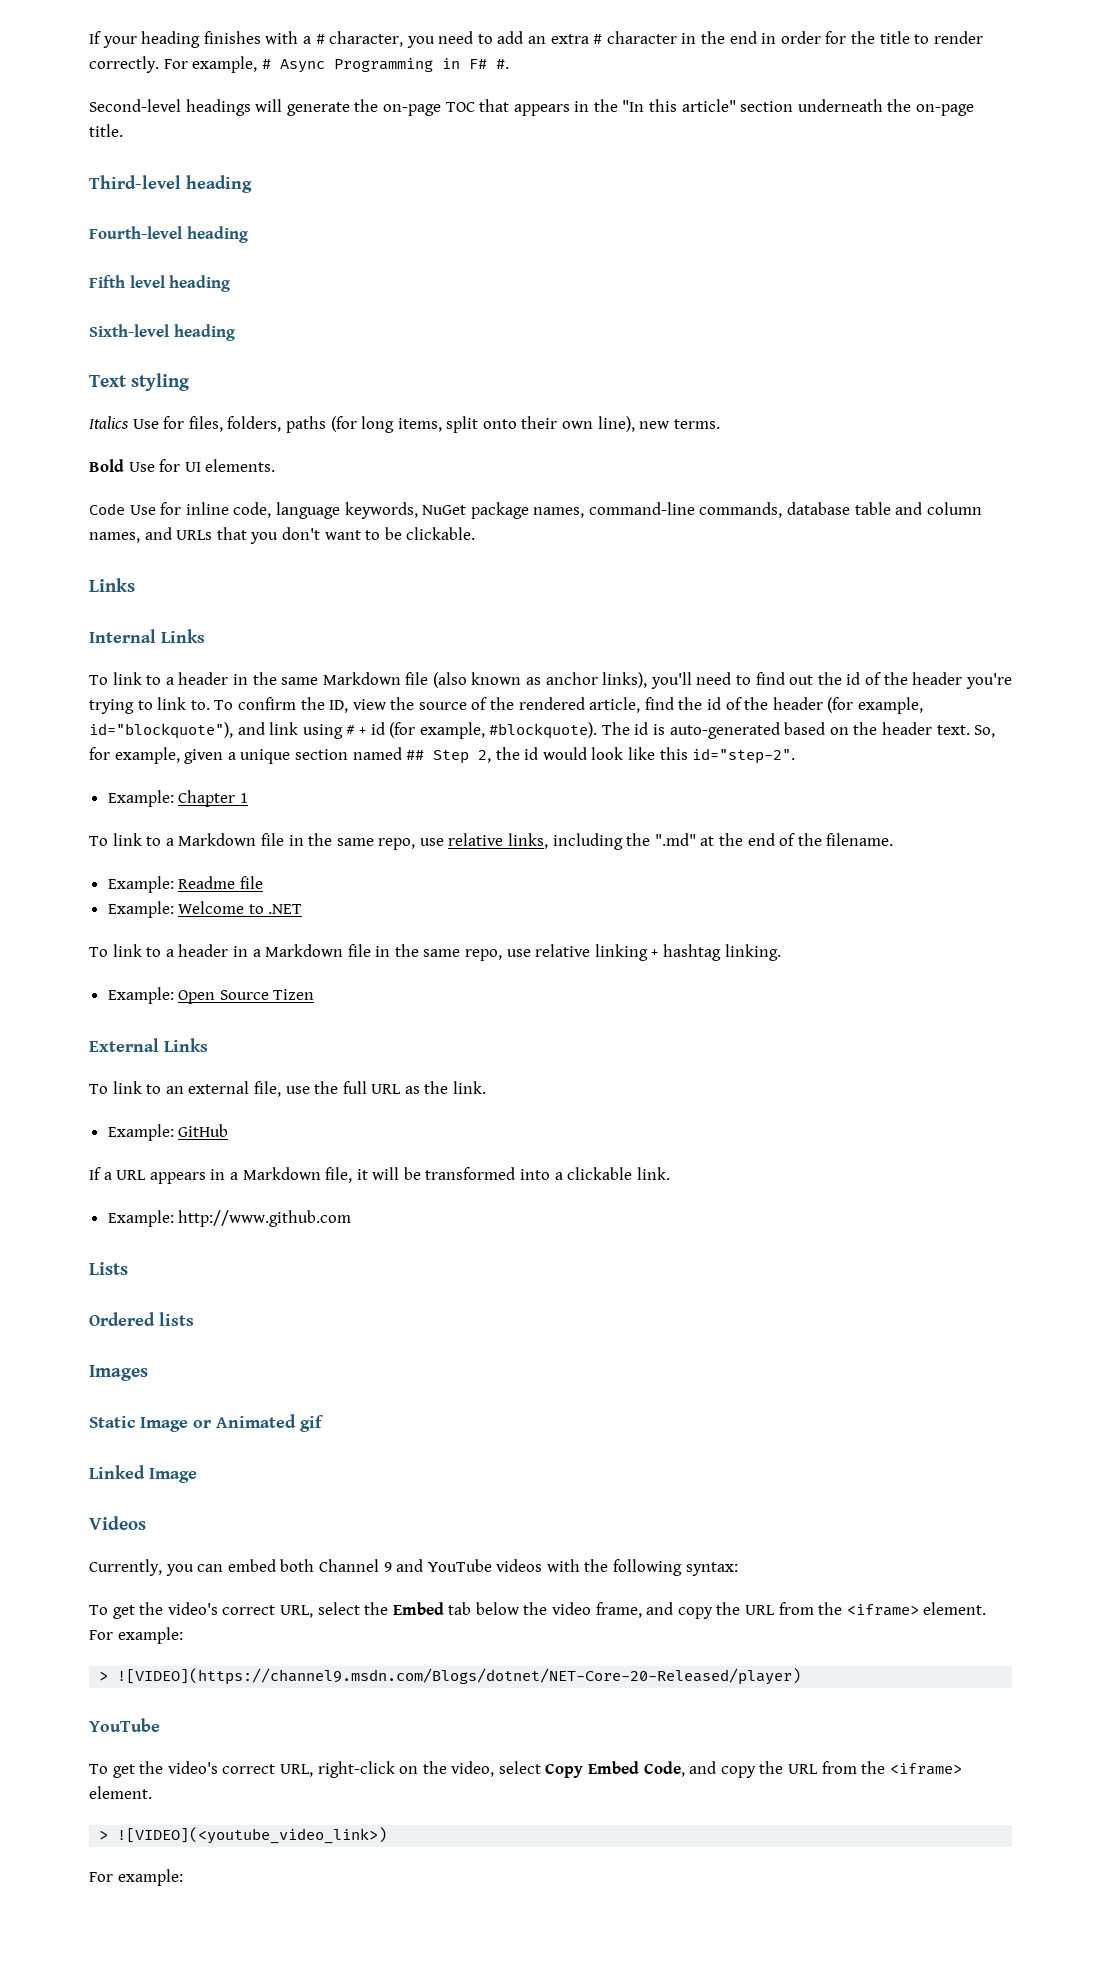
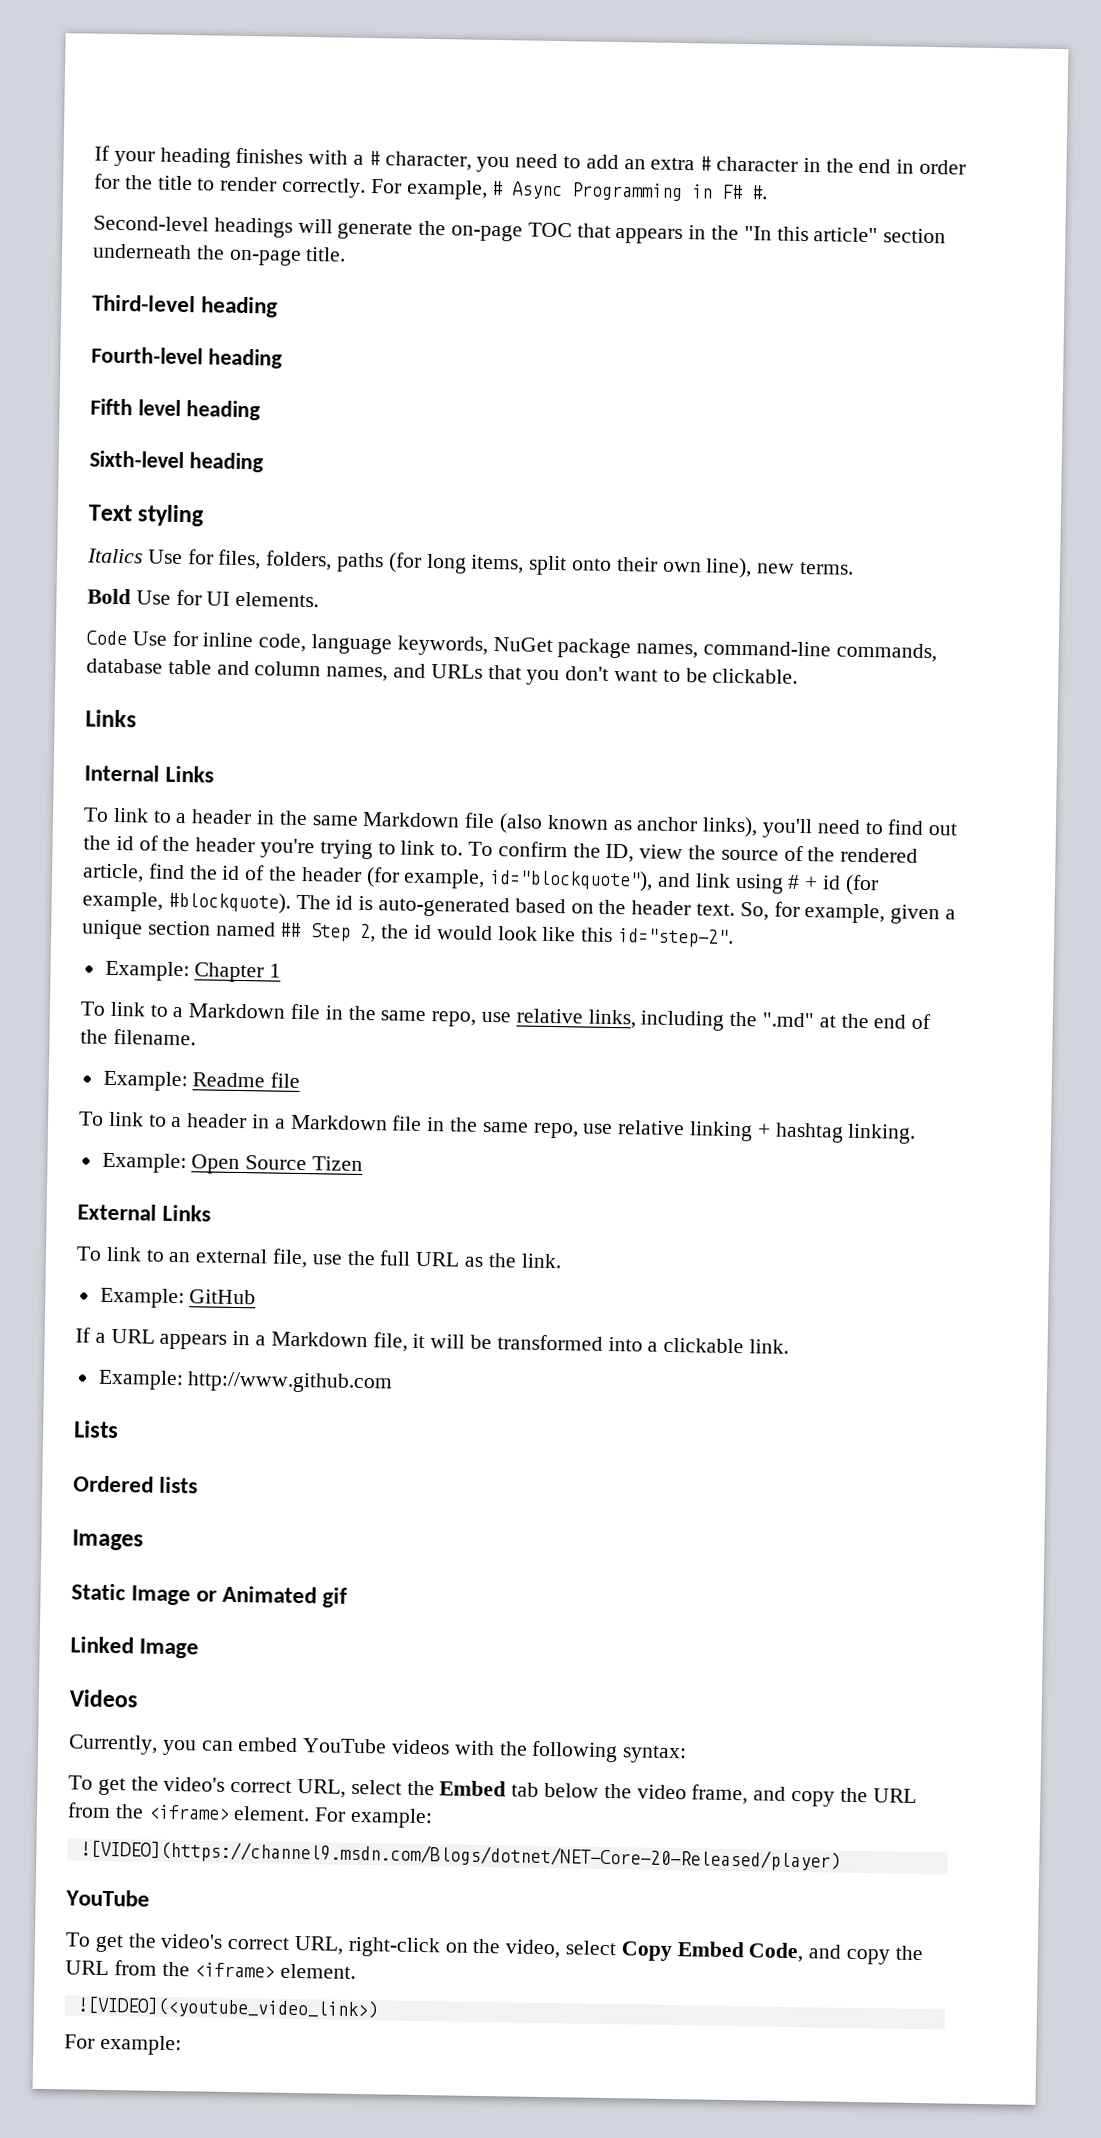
[107,901,303,918] // Example: Welcome to .NET -> (301, 1080) none
[280,1559,424,1572] both Channel 9 and -> (299, 1745) none
[99,1671,109,1681] > -> (434, 1818) none
[99,1830,109,1840] > -> (357, 1971) none

